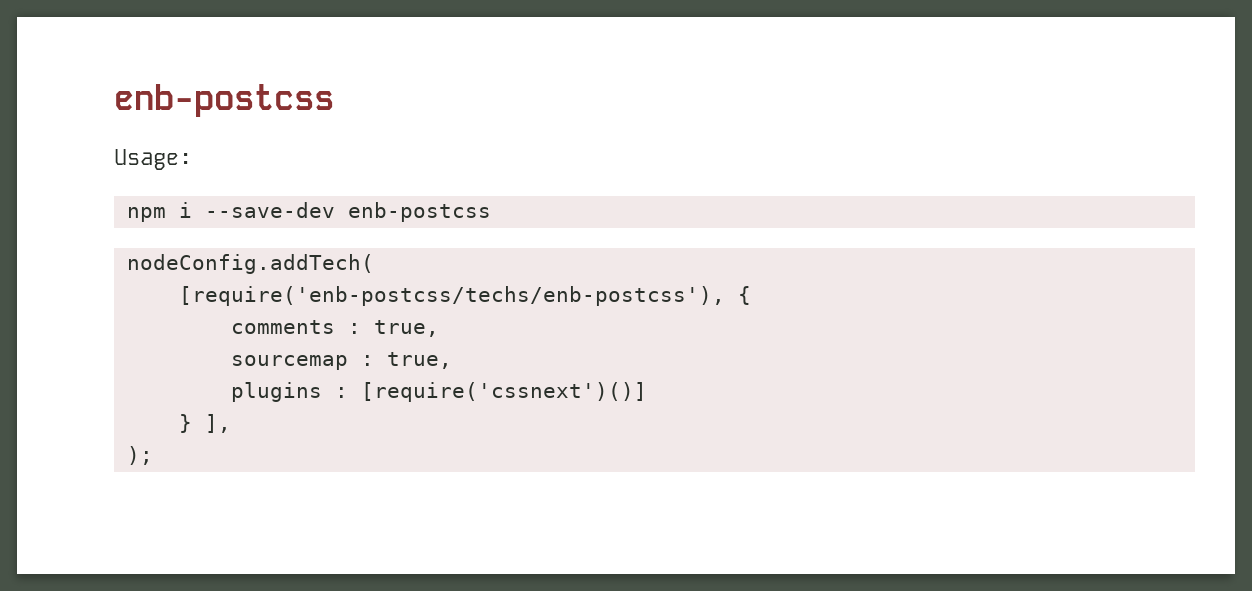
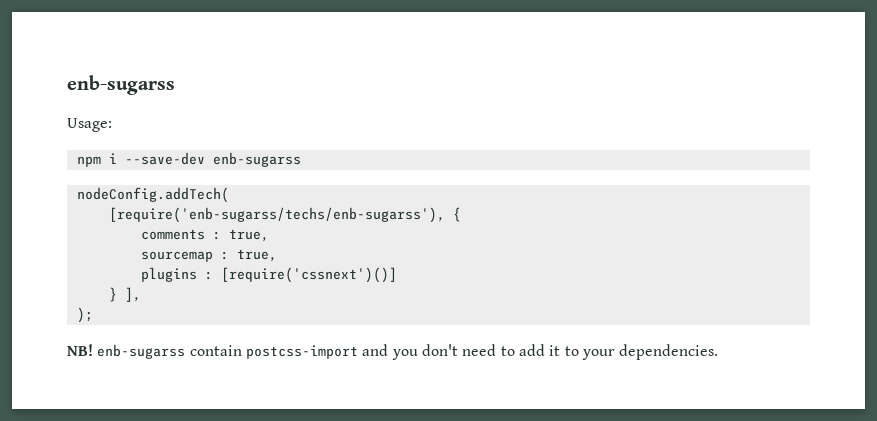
[114,84,334,117] enb-postcss -> [67,75,175,95] enb-sugarss
[347,202,491,222] enb-postcss -> [212,152,301,167] enb-sugarss
[178,286,725,306] [require('enb-postcss/techs/enb-postcss'), -> [108,207,445,223] [require('enb-sugarss/techs/enb-sugarss'),
(153, 455) none -> [67,344,719,360] // NB! enb-sugarss contain postcss-import and you don't need to add it to your dependencies.

